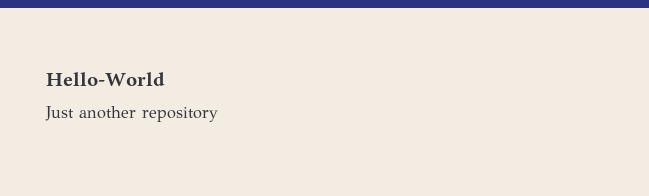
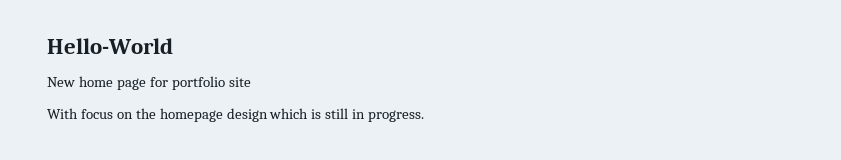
[45,106,218,122] Just another repository -> [47,76,251,90] [47,108,425,122] New home page for portfolio site // With focus on the homepage design which is still in progress.

